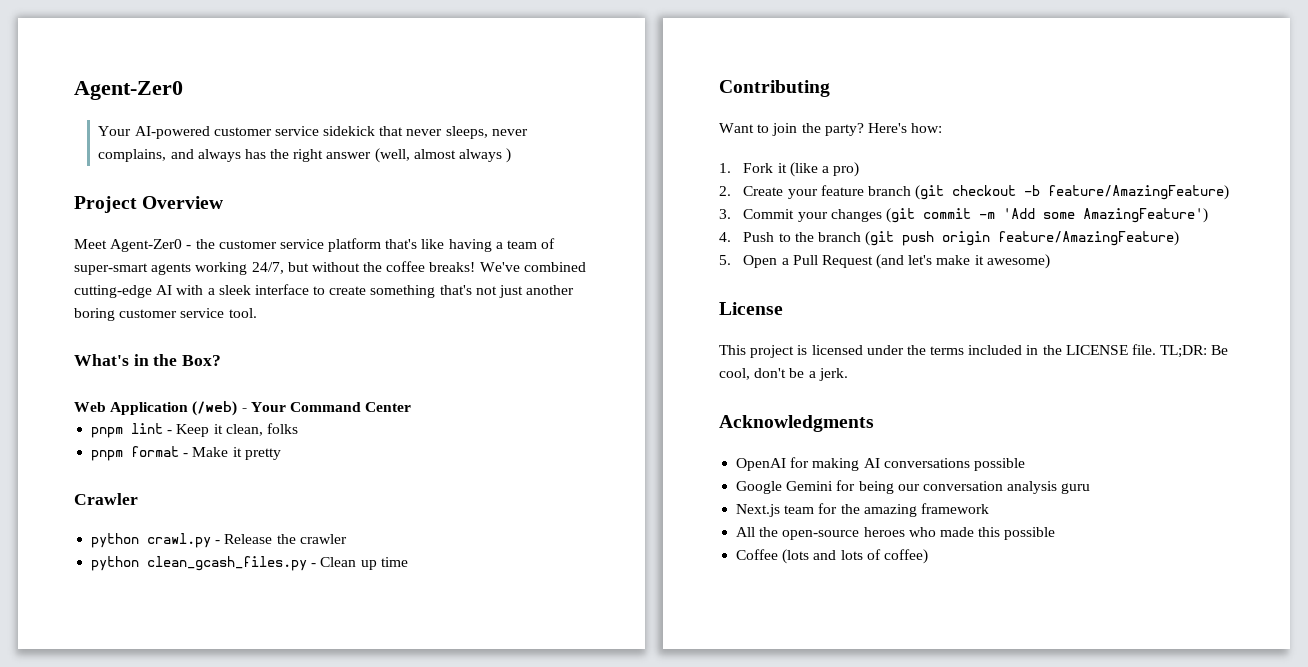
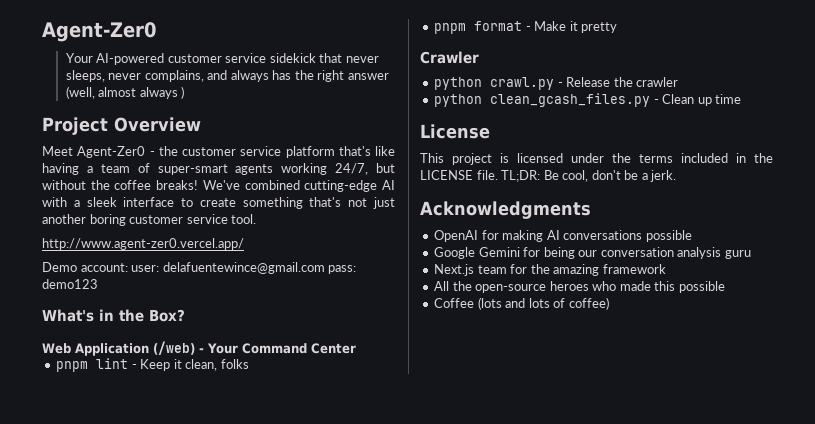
(257, 313) none -> [42,238,244,250] [42,262,357,274] [42,279,98,289] // http://www.agent-zer0.vercel.app/ // Demo account: user: delafuentewince@gmail.com pass: demo123
[719,80,830,97] [719,123,943,136] [719,162,860,177] [719,185,1230,200] [719,208,1208,223] [719,231,1180,246] [719,254,1050,269] // Contributing // Want to join the party? Here's how: // 1. Fork it (like a pro) // 2. Create your feature branch (git checkout -b feature/AmazingFeature) // 3. Commit your changes (git commit -m 'Add some AmazingFeature') // 4. Push to the branch (git push origin feature/AmazingFeature) // 5. Open a Pull Request (and let's make it awesome) -> (742, 99) none

